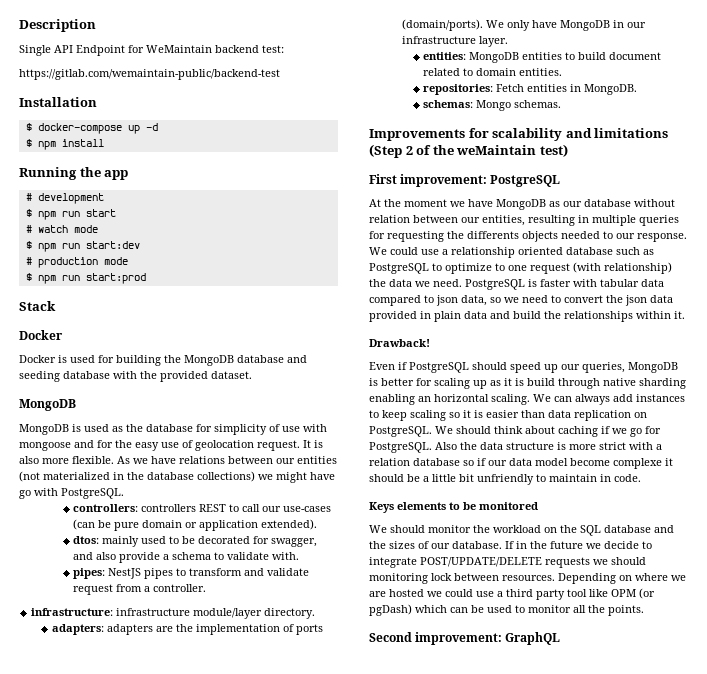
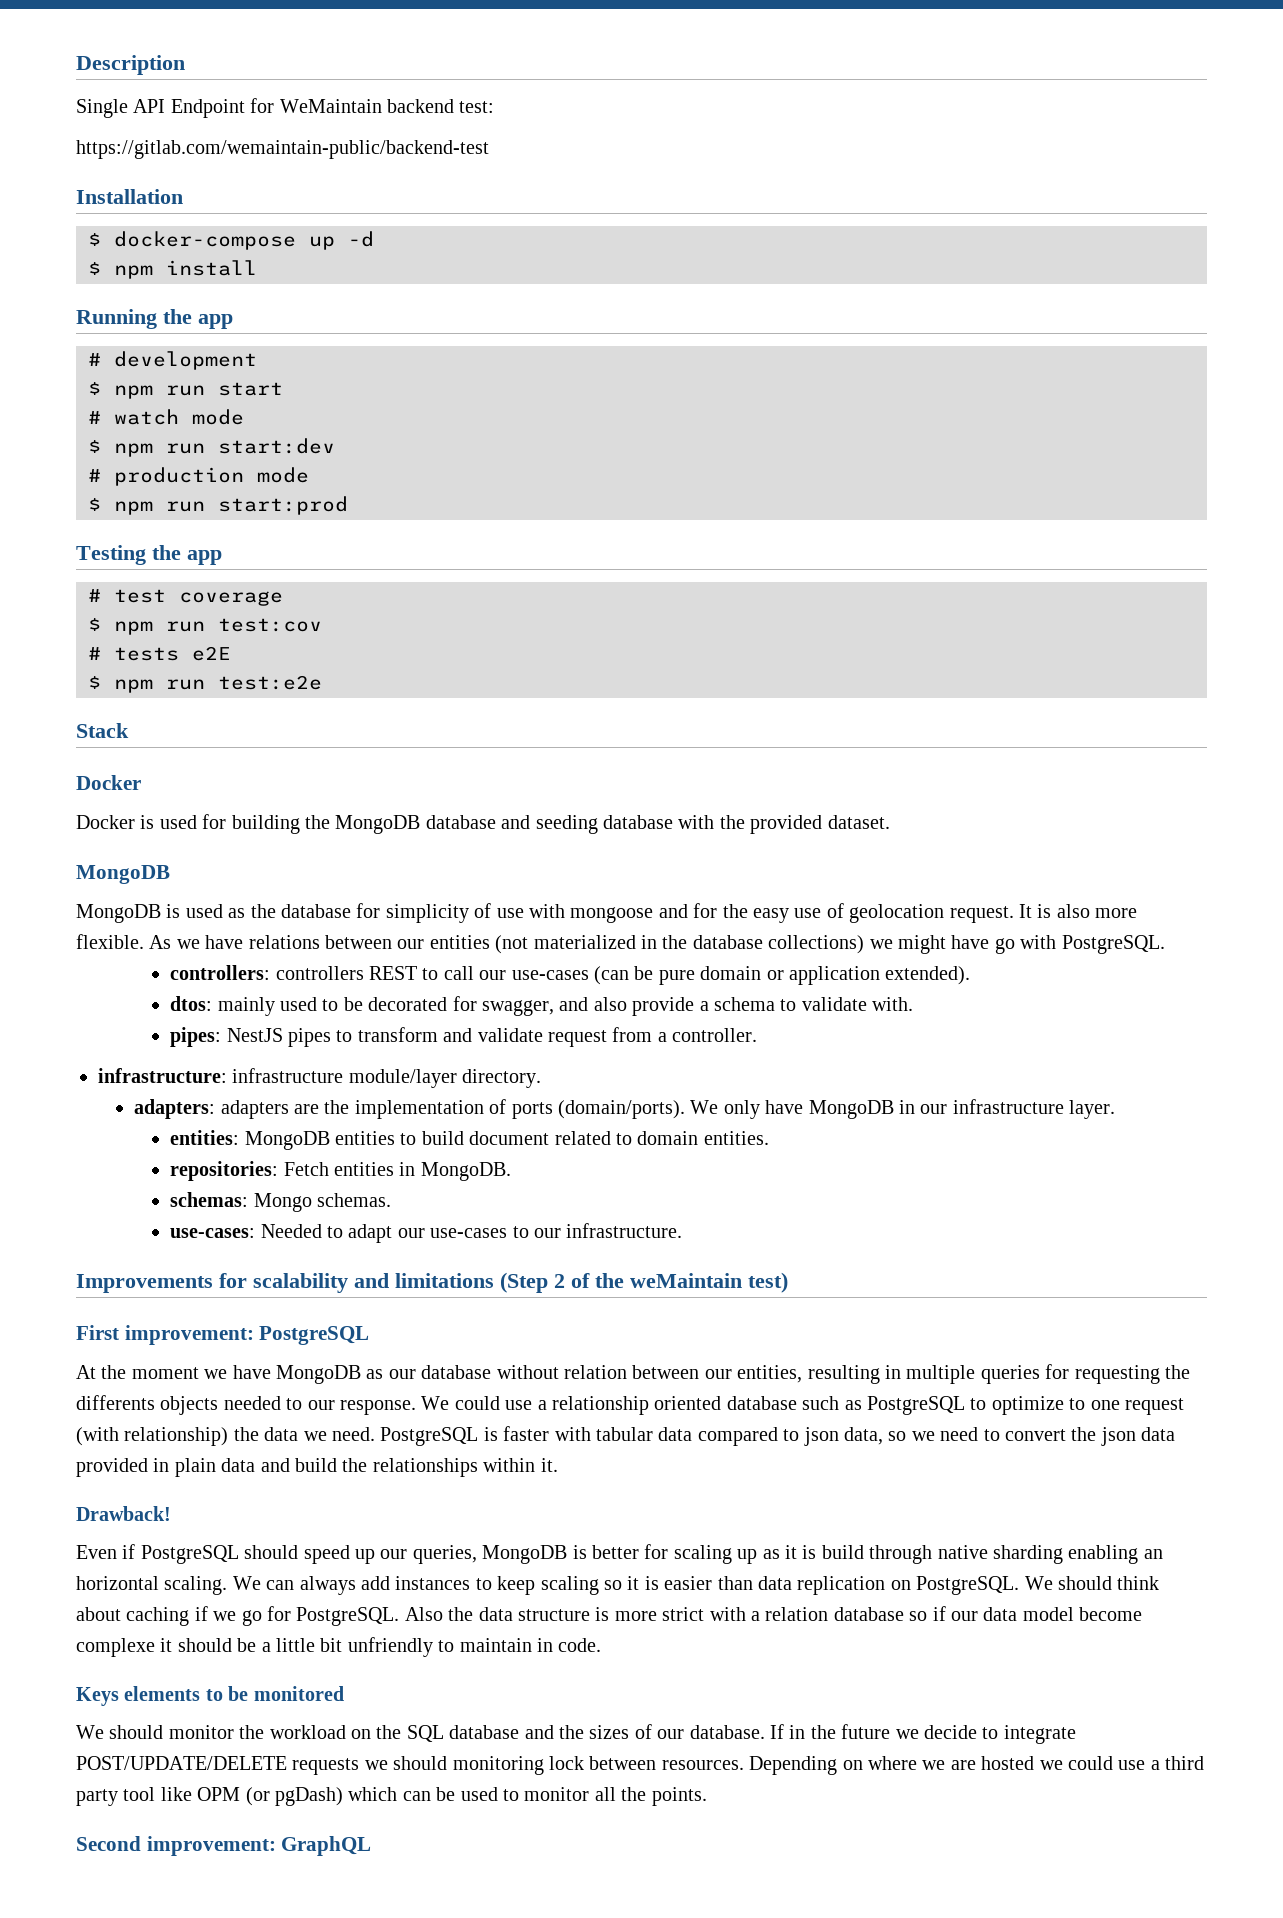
(146, 278) none -> [76,545,222,565] [88,589,283,606] [88,618,322,635] [88,646,231,661] [88,675,322,693] // Testing the app // # test coverage // $ npm run test:cov // # tests e2E // $ npm run test:e2e
(562, 104) none -> [170,1223,683,1243] // use-cases: Needed to adapt our use-cases to our infrastructure.

